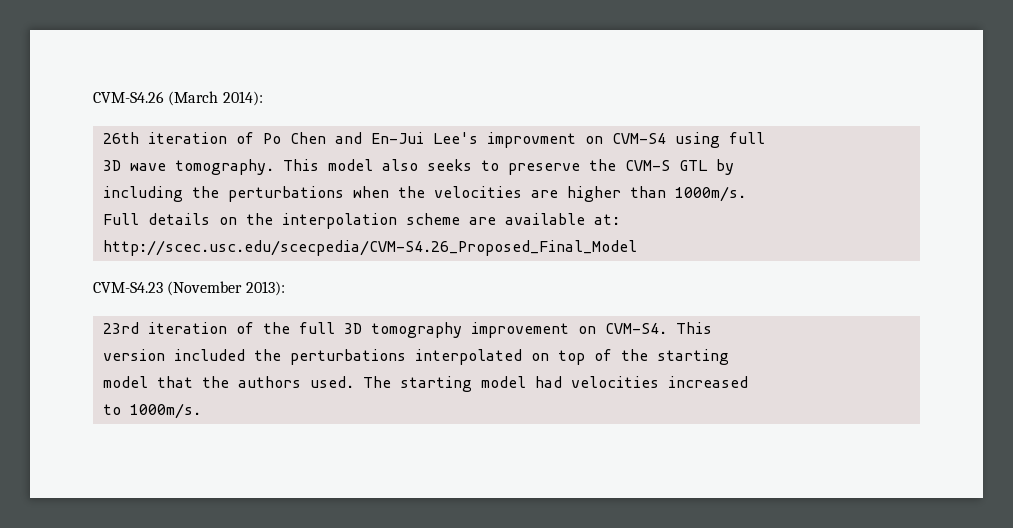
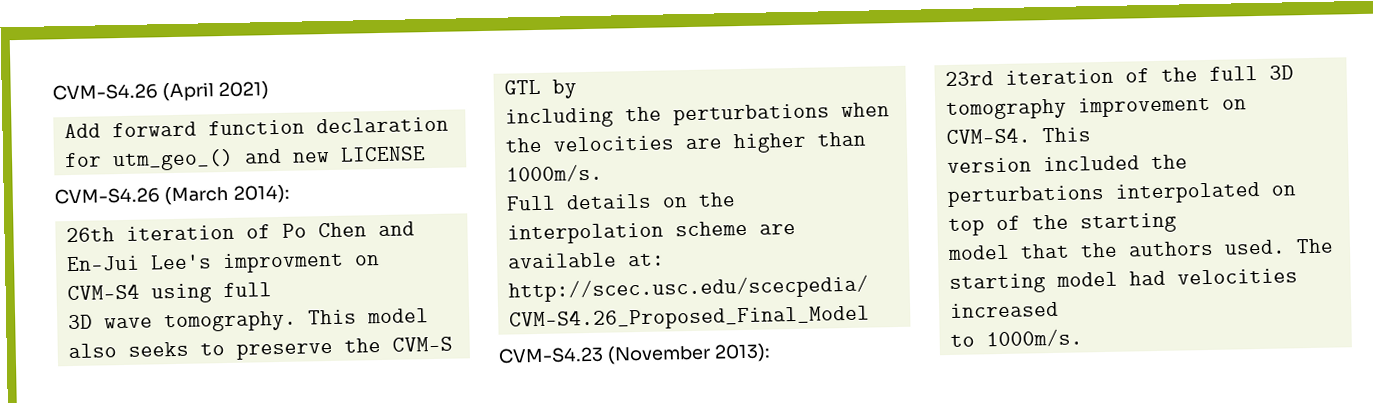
[93,91,164,103] CVM-S4.26 -> [52,81,269,102] [63,116,449,139] [63,146,426,172] [54,187,160,205] CVM-S4.26 (April 2021) // Add forward function declaration for utm_geo_() and new LICENSE // CVM-S4.26

